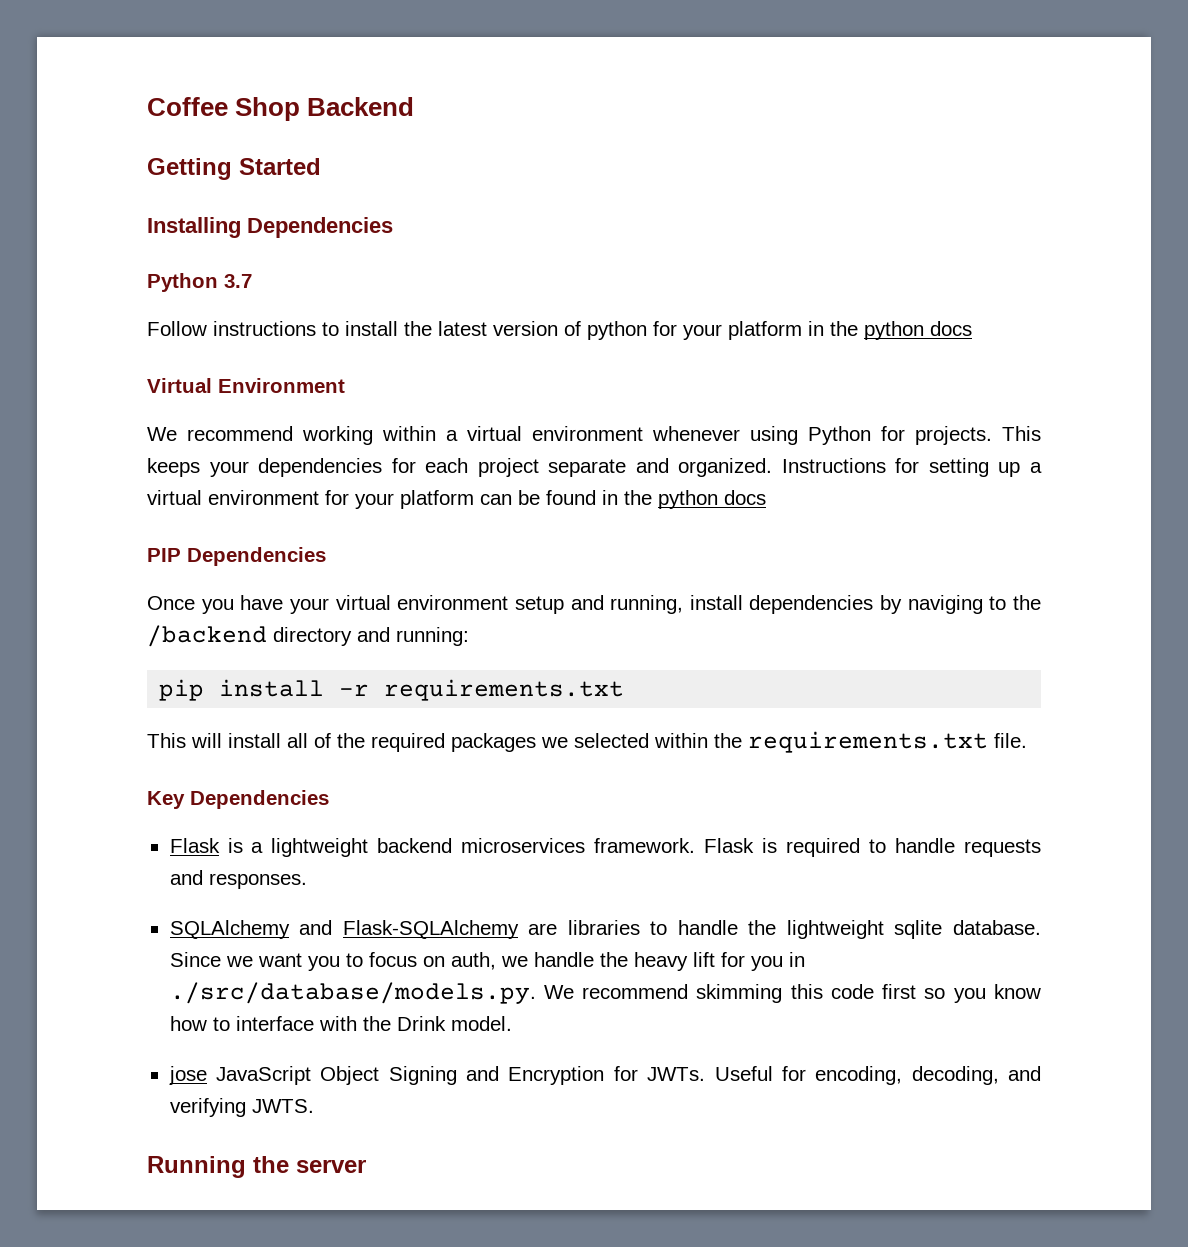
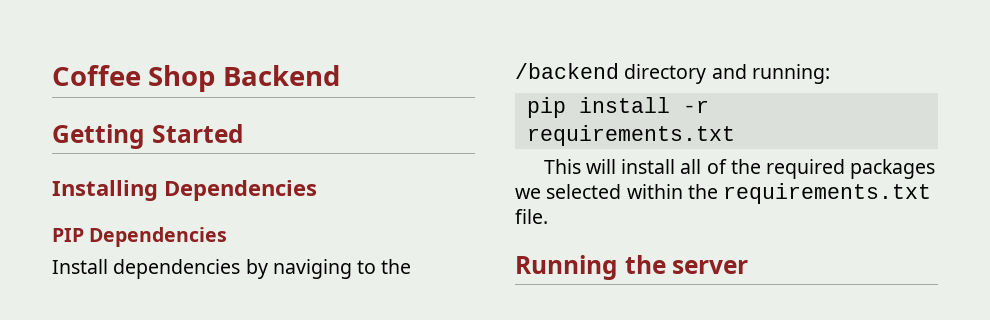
[147,273,252,292] [147,321,972,340] [147,378,345,393] [147,426,1041,445] [147,458,1042,477] [147,490,766,509] [147,547,326,566] [147,595,743,614] Python 3.7 // Follow instructions to install the latest version of python for your platform in the python docs // Virtual Environment // We recommend working within a virtual environment whenever using Python for projects. This keeps your dependencies for each project separate and organized. Instructions for setting up a virtual environment for your platform can be found in the python docs // PIP Dependencies // Once you have your virtual environment setup and running, install -> [52,227,228,247] [52,259,108,274] PIP Dependencies // Install
[147,790,329,809] [169,838,1041,857] [169,870,307,889] [169,920,1041,939] [169,952,805,971] [169,982,1041,1004] [169,1016,512,1031] [168,1066,1042,1085] [169,1098,314,1117] // Key Dependencies // Flask is a lightweight backend microservices framework. Flask is required to handle requests and responses. // SQLAlchemy and Flask-SQLAlchemy are libraries to handle the lightweight sqlite database. Since we want you to focus on auth, we handle the heavy lift for you in ./src/database/models.py. We recommend skimming this code first so you know how to interface with the Drink model. // jose JavaScript Object Signing and Encryption for JWTs. Useful for encoding, decoding, and verifying JWTS. -> (548, 216) none

